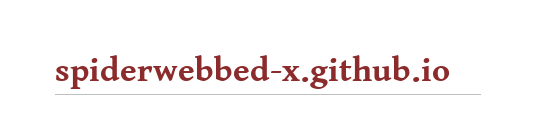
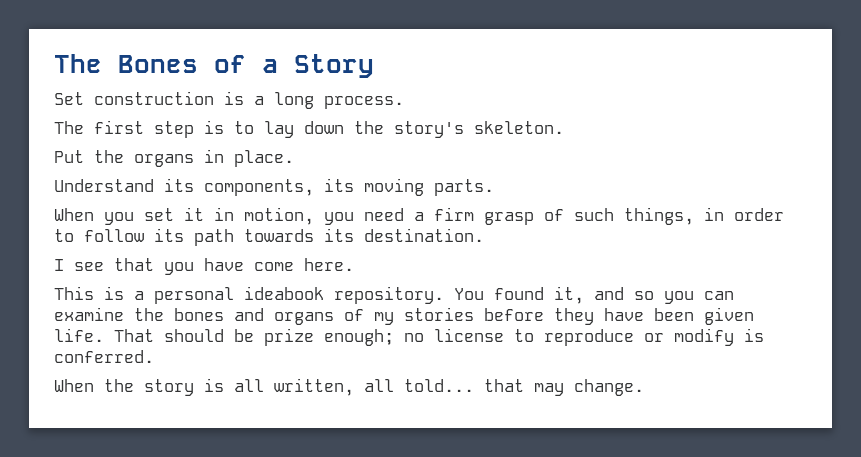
[55,55,450,89] spiderwebbed-x.github.io -> [54,54,374,78] [54,91,404,109] [54,120,564,138] [54,149,294,167] [54,178,494,196] [54,207,784,225] [54,228,484,246] [54,258,354,275] [54,286,734,304] [54,307,754,325] [54,328,764,346] [54,350,154,363] [54,378,644,396] The Bones of a Story // Set construction is a long process. // The first step is to lay down the story's skeleton. // Put the organs in place. // Understand its components, its moving parts. // When you set it in motion, you need a firm grasp of such things, in order to follow its path towards its destination. // I see that you have come here. // This is a personal ideabook repository. You found it, and so you can examine the bones and organs of my stories before they have been given life. That should be prize enough; no license to reproduce or modify is conferred. // When the story is all written, all told... that may change.

